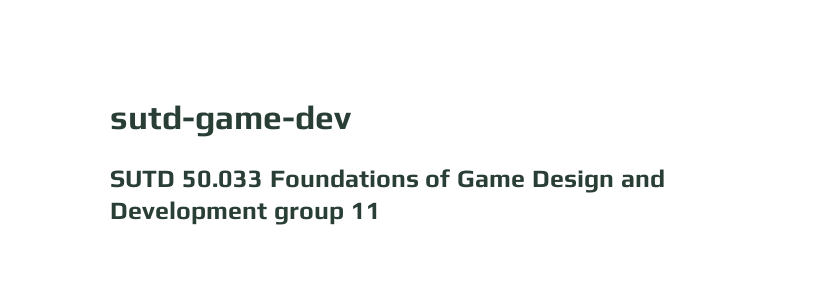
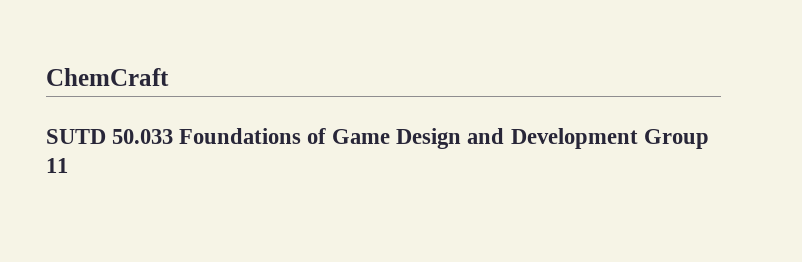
[110,105,352,137] sutd-game-dev -> [46,68,169,86] ChemCraft
[273,206,344,225] group -> [643,129,709,149] Group

